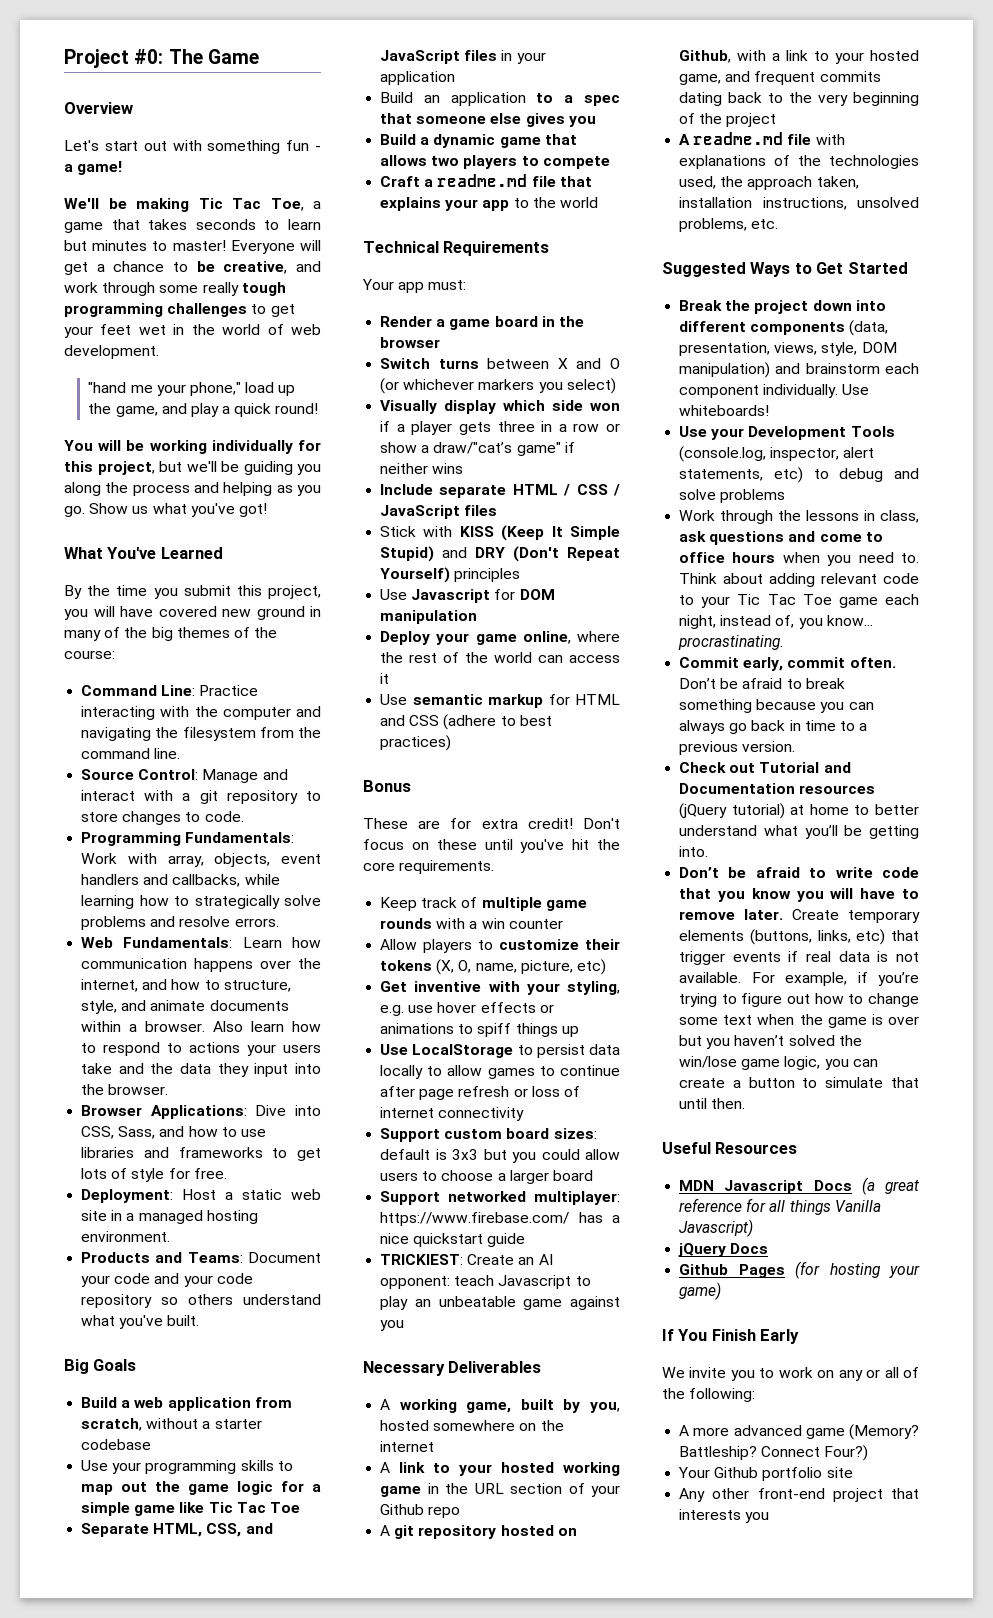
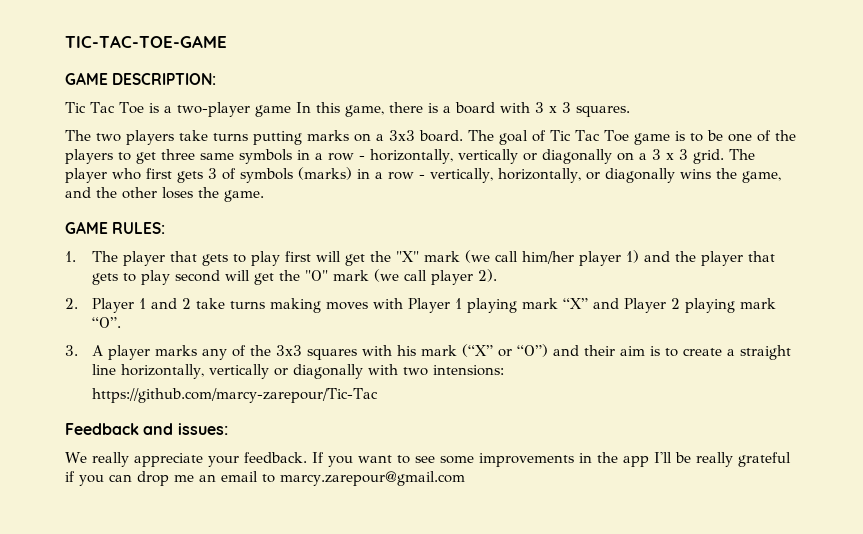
[64,49,259,68] [64,102,133,114] [64,140,321,154] [64,161,123,175] [64,198,321,212] [64,219,321,233] [64,240,321,254] [64,261,321,275] [64,282,286,296] [64,303,295,317] [64,324,321,338] [64,345,159,359] [88,382,296,396] [88,403,319,417] [64,440,321,454] [64,461,321,475] [64,482,321,496] [64,503,267,517] [64,547,223,559] [64,585,321,599] [64,606,321,620] [64,627,278,641] [64,650,115,659] [81,685,259,696] [81,706,321,720] [81,727,321,741] [81,748,181,759] [81,769,288,783] [81,790,321,804] [81,811,244,825] [81,832,295,846] [81,853,321,867] [81,874,280,887] [81,895,321,909] [81,916,279,930] [81,937,321,948] [81,958,321,972] [81,979,291,992] [81,1000,289,1014] [81,1021,321,1032] [81,1042,321,1056] [81,1063,321,1077] [81,1084,169,1095] [81,1105,321,1119] [81,1126,266,1139] [81,1147,321,1161] [81,1168,227,1182] [81,1189,321,1203] [81,1210,258,1224] [81,1231,171,1242] [81,1252,321,1263] [81,1273,253,1287] [81,1294,321,1308] [81,1315,200,1329] [64,1359,137,1374] [81,1397,292,1411] [81,1418,262,1431] [81,1439,152,1450] [81,1460,293,1474] [81,1481,321,1495] [81,1502,300,1516] [81,1523,273,1537] [380,50,546,64] [380,71,456,85] [380,92,620,106] [380,113,596,127] [380,134,577,148] [380,155,610,169] [380,174,592,187] [380,197,598,211] [363,241,550,256] [362,279,467,293] [380,316,584,330] [380,337,441,348] [380,358,620,369] [380,378,616,394] [380,400,620,414] [380,421,620,435] [380,442,575,456] [380,463,464,474] [380,484,620,498] [380,505,498,519] [380,525,620,541] [380,546,620,562] [380,567,521,583] [380,589,555,603] [380,610,478,624] [380,631,620,645] [380,652,620,663] [380,673,390,684] [380,694,620,708] [380,714,552,730] [380,735,452,751] [363,780,411,792] [363,818,620,829] [363,839,620,853] [363,860,495,874] [380,897,587,911] [380,918,563,929] [380,939,620,953] [380,959,606,975] [380,981,620,995] [380,1002,554,1016] [380,1023,579,1037] [380,1044,620,1058] [380,1065,620,1079] [380,1086,580,1100] [380,1107,525,1121] [380,1128,597,1142] [380,1149,620,1163] [380,1170,593,1184] [380,1191,620,1205] [380,1212,620,1226] [380,1233,526,1247] [380,1254,553,1265] [380,1275,591,1289] [380,1296,620,1310] [380,1320,405,1331] [363,1361,542,1376] [380,1399,620,1413] [380,1420,564,1431] [380,1441,435,1452] [380,1462,620,1476] [380,1483,620,1497] [380,1504,461,1518] [380,1525,577,1539] [679,50,919,64] [679,71,881,85] [679,92,919,106] [679,113,777,127] [679,132,845,145] [679,155,919,169] [679,176,859,190] [679,197,919,210] [679,218,779,232] [662,262,908,277] [679,300,886,314] [679,320,889,336] [679,342,897,356] [679,362,919,378] [679,384,870,398] [679,405,770,416] [679,426,895,440] [679,446,875,462] [679,467,919,483] [679,489,786,503] [679,510,919,524] [679,531,883,545] [679,552,919,566] [679,573,919,587] [679,594,919,608] [679,615,873,629] [678,635,784,650] [679,657,896,671] [679,678,845,689] [679,699,874,713] [679,720,868,734] [679,741,796,755] [679,762,851,773] [679,783,876,794] [679,803,919,819] [679,825,919,839] [679,846,709,857] [679,867,919,878] [679,888,919,902] [679,909,920,923] [679,929,919,945] [679,951,919,965] [679,972,919,986] [679,993,919,1007] [679,1014,919,1028] [679,1035,862,1049] [679,1056,878,1070] [679,1077,919,1088] [679,1098,746,1109] [662,1142,798,1154] [679,1177,919,1195] [679,1198,881,1215] [679,1219,754,1237] [678,1243,769,1257] [679,1261,920,1279] [679,1282,722,1300] [662,1329,800,1344] [662,1367,919,1381] [662,1388,756,1402] [679,1424,919,1440] [679,1445,869,1461] [678,1467,853,1481] [679,1488,919,1502] [679,1509,770,1523] Project #0: The Game // Overview // Let's start out with something fun - a game! // We'll be making Tic Tac Toe, a game that takes seconds to learn but minutes to master! Everyone will get a chance to be creative, and work through some really tough programming challenges to get your feet wet in the world of web development. // "hand me your phone," load up the game, and play a quick round! // You will be working individually for this project, but we'll be guiding you along the process and helping as you go. Show us what you've got! // What You've Learned // By the time you submit this project, you will have covered new ground in many of the big themes of the course: // Command Line: Practice interacting with the computer and navigating the filesystem from the command line. // Source Control: Manage and interact with a git repository to store changes to code. // Programming Fundamentals: Work with array, objects, event handlers and callbacks, while learning how to strategically solve problems and resolve errors. // Web Fundamentals: Learn how communication happens over the internet, and how to structure, style, and animate documents within a browser. Also learn how to respond to actions your users take and the data they input into the browser. // Browser Applications: Dive into CSS, Sass, and how to use libraries and frameworks to get lots of style for free. // Deployment: Host a static web site in a managed hosting environment. // Products and Teams: Document your code and your code repository so others understand what you've built. // Big Goals // Build a web application from scratch, without a starter codebase // Use your programming skills to map out the game logic for a simple game like Tic Tac Toe // Separate HTML, CSS, and JavaScript files in your application // Build an application to a spec that someone else gives you // Build a dynamic game that allows two players to compete // Craft a readme.md file that explains your app to the world // Technical Requirements // Your app must: // Render a game board in the browser // Switch turns between X and O (or whichever markers you select) // Visually display which side won if a player gets three in a row or show a draw/"cat’s game" if neither wins // Include separate HTML / CSS / JavaScript files // Stick with KISS (Keep It Simple Stupid) and DRY (Don't Repeat Yourself) principles // Use Javascript for DOM manipulation // Deploy your game online, where the rest of the world can access it // Use semantic markup for HTML and CSS (adhere to best practices) // Bonus // These are for extra credit! Don't focus on these until you've hit the core requirements. // Keep track of multiple game rounds with a win counter // Allow players to customize their tokens (X, O, name, picture, etc) // Get inventive with your styling, e.g. use hover effects or animations to spiff things up // Use LocalStorage to persist data locally to allow games to continue after page refresh or loss of internet connectivity // Support custom board sizes: default is 3x3 but you could allow users to choose a larger board // Support networked multiplayer: https://www.firebase.com/ has a nice quickstart guide // TRICKIEST: Create an AI opponent: teach Javascript to play an unbeatable game against you // Necessary Deliverables // A working game, built by you, hosted somewhere on the internet // A link to your hosted working game in the URL section of your Github repo // A git repository hosted on Github, with a link to your hosted game, and frequent commits dating back to the very beginning of the project // A readme.md file with explanations of the technologies used, the approach taken, installation instructions, unsolved problems, etc. // Suggested Ways to Get Started // Break the project down into different components (data, presentation, views, style, DOM manipulation) and brainstorm each component individually. Use whiteboards! // Use your Development Tools (console.log, inspector, alert statements, etc) to debug and solve problems // Work through the lessons in class, ask questions and come to office hours when you need to. Think about adding relevant code to your Tic Tac Toe game each night, instead of, you know... procrastinating. // Commit early, commit often. Don’t be afraid to break something because you can always go back in time to a previous version. // Check out Tutorial and Documentation resources (jQuery tutorial) at home to better understand what you’ll be getting into. // Don’t be afraid to write code that you know you will have to remove later. Create temporary elements (buttons, links, etc) that trigger events if real data is not available. For example, if you’re trying to figure out how to change some text when the game is over but you haven’t solved the win/lose game logic, you can create a button to simulate that until then. // Useful Resources // MDN Javascript Docs (a great reference for all things Vanilla Javascript) // jQuery Docs // Github Pages (for hosting your game) // If You Finish Early // We invite you to work on any or all of the following: // A more advanced game (Memory? Battleship? Connect Four?) // Your Github portfolio site // Any other front-end project that interests you -> [65,35,227,48] [65,72,217,85] [65,102,630,117] [65,130,796,145] [65,149,755,164] [65,167,781,183] [65,187,264,202] [65,221,166,234] [65,250,776,266] [92,269,498,285] [65,298,777,313] [92,317,122,328] [65,344,792,360] [92,364,505,379] [92,388,379,403] [65,423,228,435] [65,452,791,467] [65,471,465,486] TIC-TAC-TOE-GAME // GAME DESCRIPTION: // Tic Tac Toe is a two-player game In this game, there is a board with 3 x 3 squares. // The two players take turns putting marks on a 3x3 board. The goal of Tic Tac Toe game is to be one of the players to get three same symbols in a row - horizontally, vertically or diagonally on a 3 x 3 grid. The player who first gets 3 of symbols (marks) in a row - vertically, horizontally, or diagonally wins the game, and the other loses the game. // GAME RULES: // 1. The player that gets to play first will get the "X" mark (we call him/her player 1) and the player that gets to play second will get the "O" mark (we call player 2). // 2. Player 1 and 2 take turns making moves with Player 1 playing mark “X” and Player 2 playing mark “O”. // 3. A player marks any of the 3x3 squares with his mark (“X” or “O”) and their aim is to create a straight line horizontally, vertically or diagonally with two intensions: // https://github.com/marcy-zarepour/Tic-Tac // Feedback and issues: // We really appreciate your feedback. If you want to see some improvements in the app I'll be really grateful if you can drop me an email to marcy.zarepour@gmail.com

